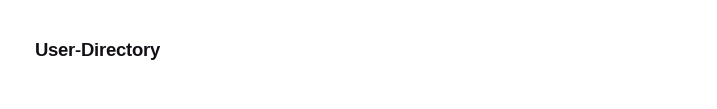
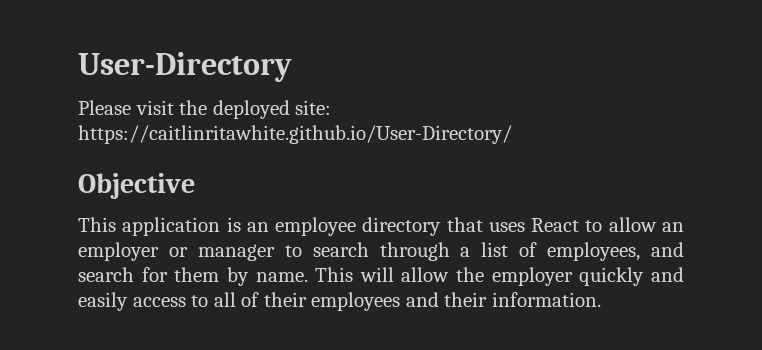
(161, 51) none -> [78,100,332,119] [78,125,512,144] [78,173,195,199] [78,217,684,236] [78,242,684,261] [78,267,684,286] [78,292,601,311] // Please visit the deployed site: https://caitlinritawhite.github.io/User-Directory/ // Objective // This application is an employee directory that uses React to allow an employer or manager to search through a list of employees, and search for them by name. This will allow the employer quickly and easily access to all of their employees and their information.

